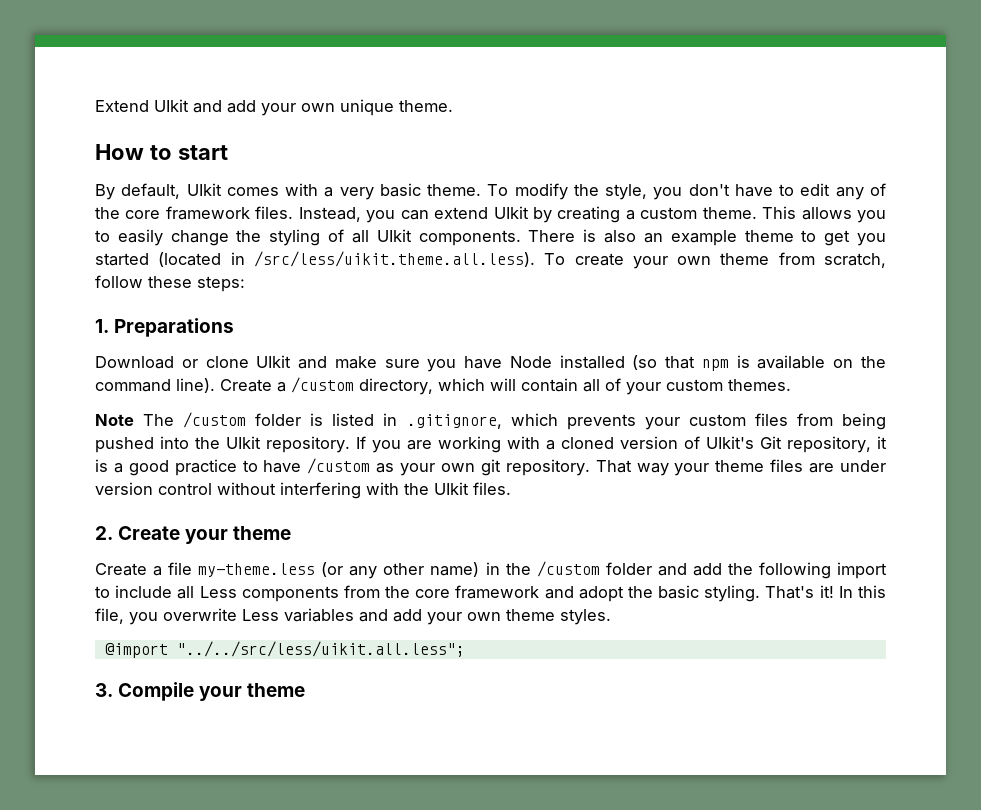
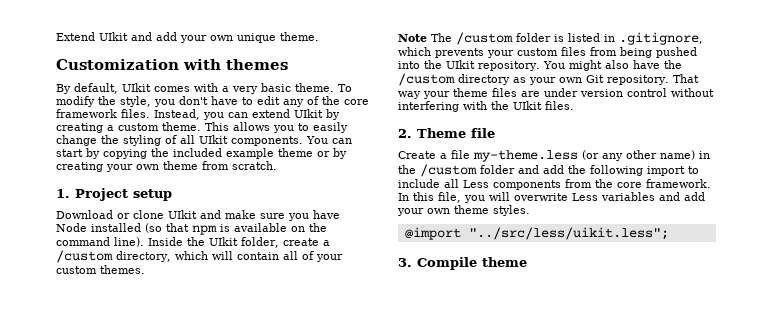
[95,144,228,160] How to start -> [56,59,288,70] Customization with themes
[528,229,887,246] [95,251,886,269] [95,275,245,292] There is also an example theme to get you started (located in /src/less/uikit.theme.all.less). To create your own theme from scratch, follow these steps: -> [306,136,352,144] [56,148,347,159] [56,161,277,172] You can start by copying the included example theme or by creating your own theme from scratch.
[114,318,235,337] Preparations -> [75,188,172,201] Project setup
[220,379,272,392] Create -> [148,237,319,248] Inside the UIkit folder, create
[356,436,887,453] [95,458,371,476] If you are working with a cloned version of UIkit's Git repository, it is a good practice to have /custom -> [542,60,682,71] [398,73,510,86] You might also have the /custom directory
[480,459,501,476] git -> [586,75,604,83] Git
[118,526,292,544] Create your theme -> [417,128,495,138] Theme file
[455,585,834,602] framework and adopt the basic styling. That's it! -> [646,179,711,188] framework.
(158, 618) none -> [489,192,510,201] will
[176,641,465,657] "../../src/less/uikit.all.less"; -> [468,227,669,240] "../src/less/uikit.less";
[199,686,243,701] your -> (477, 263) none

